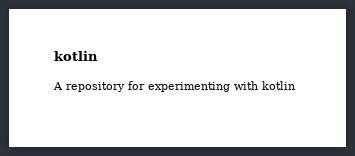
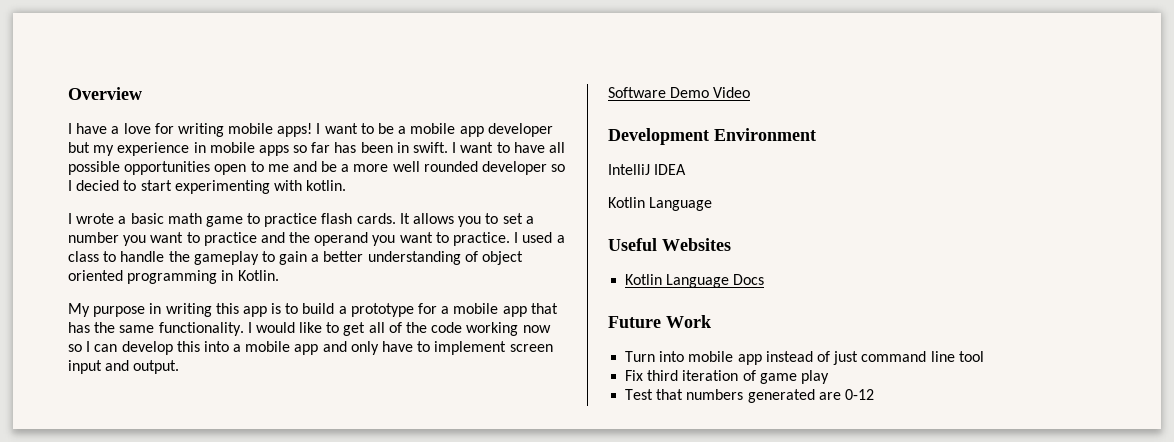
[54,51,98,61] [53,81,295,92] kotlin // A repository for experimenting with kotlin -> [68,87,142,100] [68,123,553,137] [68,142,565,156] [68,161,566,175] [68,180,347,194] [68,213,534,227] [68,232,565,246] [68,251,524,265] [68,270,279,284] [68,303,558,317] [68,322,551,336] [68,341,553,355] [68,360,180,374] [608,87,751,98] [608,128,816,145] [608,164,687,175] [608,197,713,211] [608,238,731,251] [625,274,765,288] [608,315,711,328] [625,351,984,365] [625,370,829,384] [625,389,874,403] Overview // I have a love for writing mobile apps! I want to be a mobile app developer but my experience in mobile apps so far has been in swift. I want to have all possible opportunities open to me and be a more well rounded developer so I decied to start experimenting with kotlin. // I wrote a basic math game to practice flash cards. It allows you to set a number you want to practice and the operand you want to practice. I used a class to handle the gameplay to gain a better understanding of object oriented programming in Kotlin. // My purpose in writing this app is to build a prototype for a mobile app that has the same functionality. I would like to get all of the code working now so I can develop this into a mobile app and only have to implement screen input and output. // Software Demo Video // Development Environment // IntelliJ IDEA // Kotlin Language // Useful Websites // Kotlin Language Docs // Future Work // Turn into mobile app instead of just command line tool // Fix third iteration of game play // Test that numbers generated are 0-12

